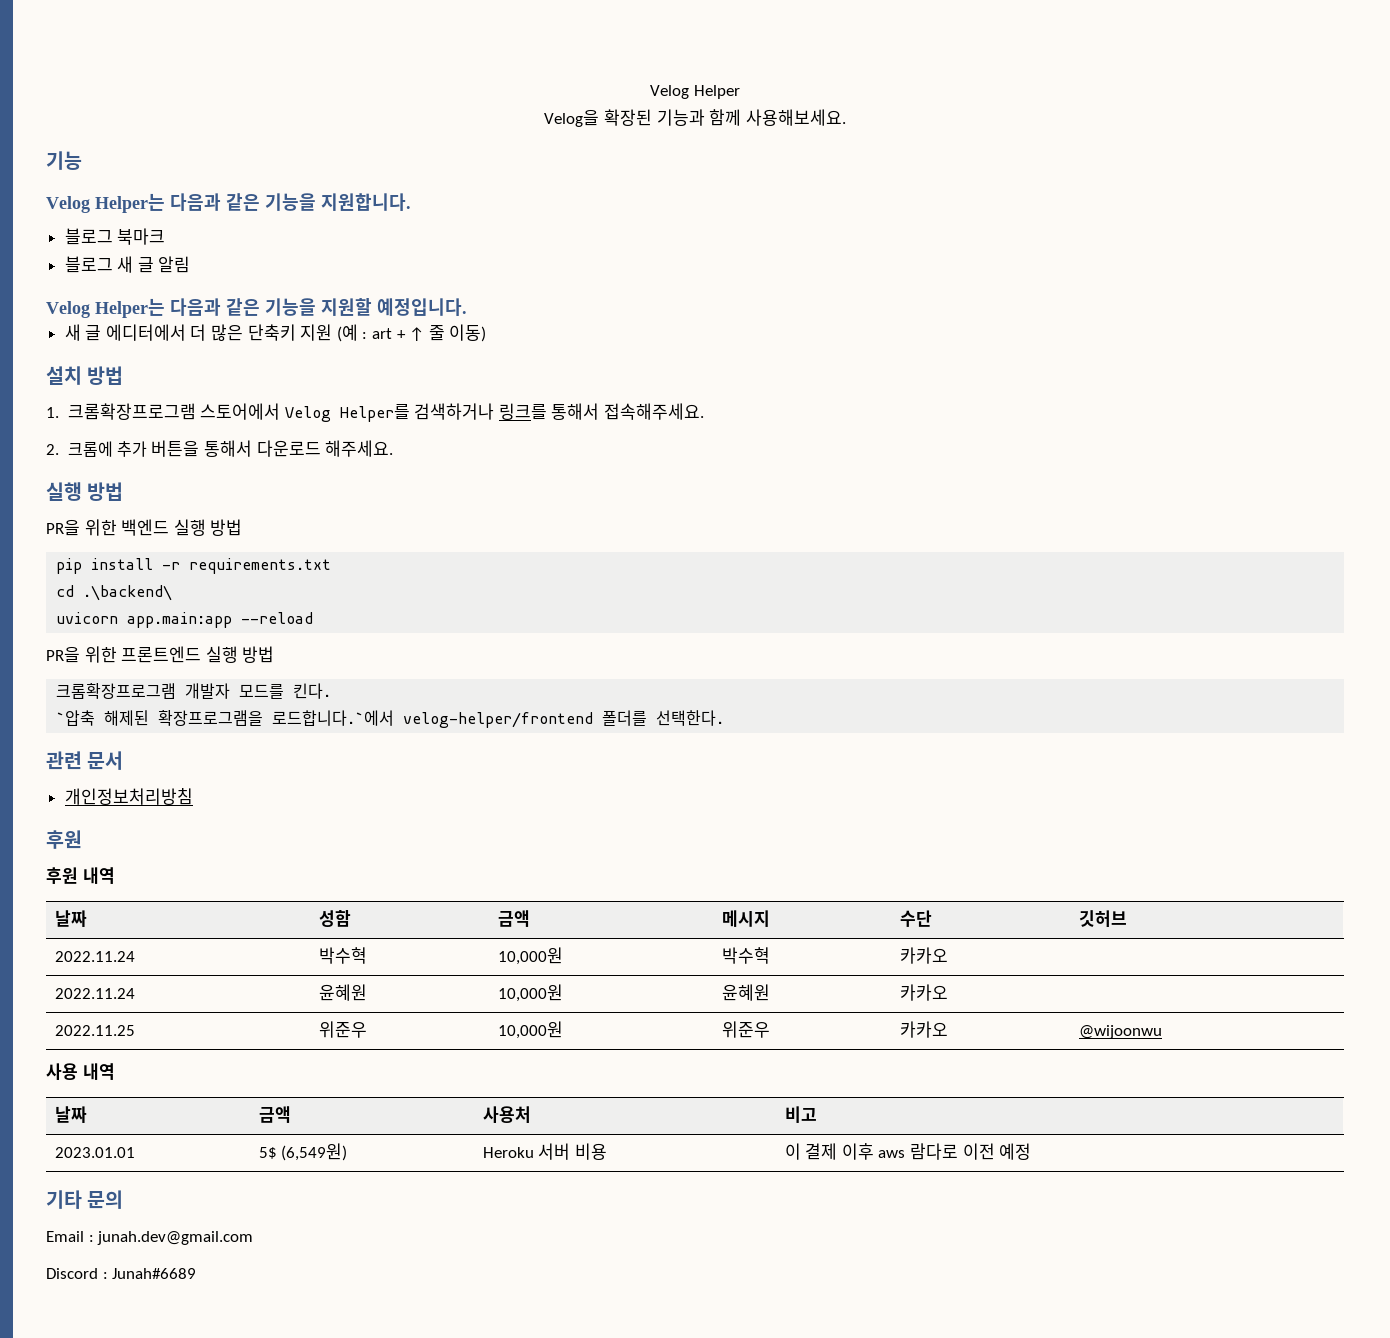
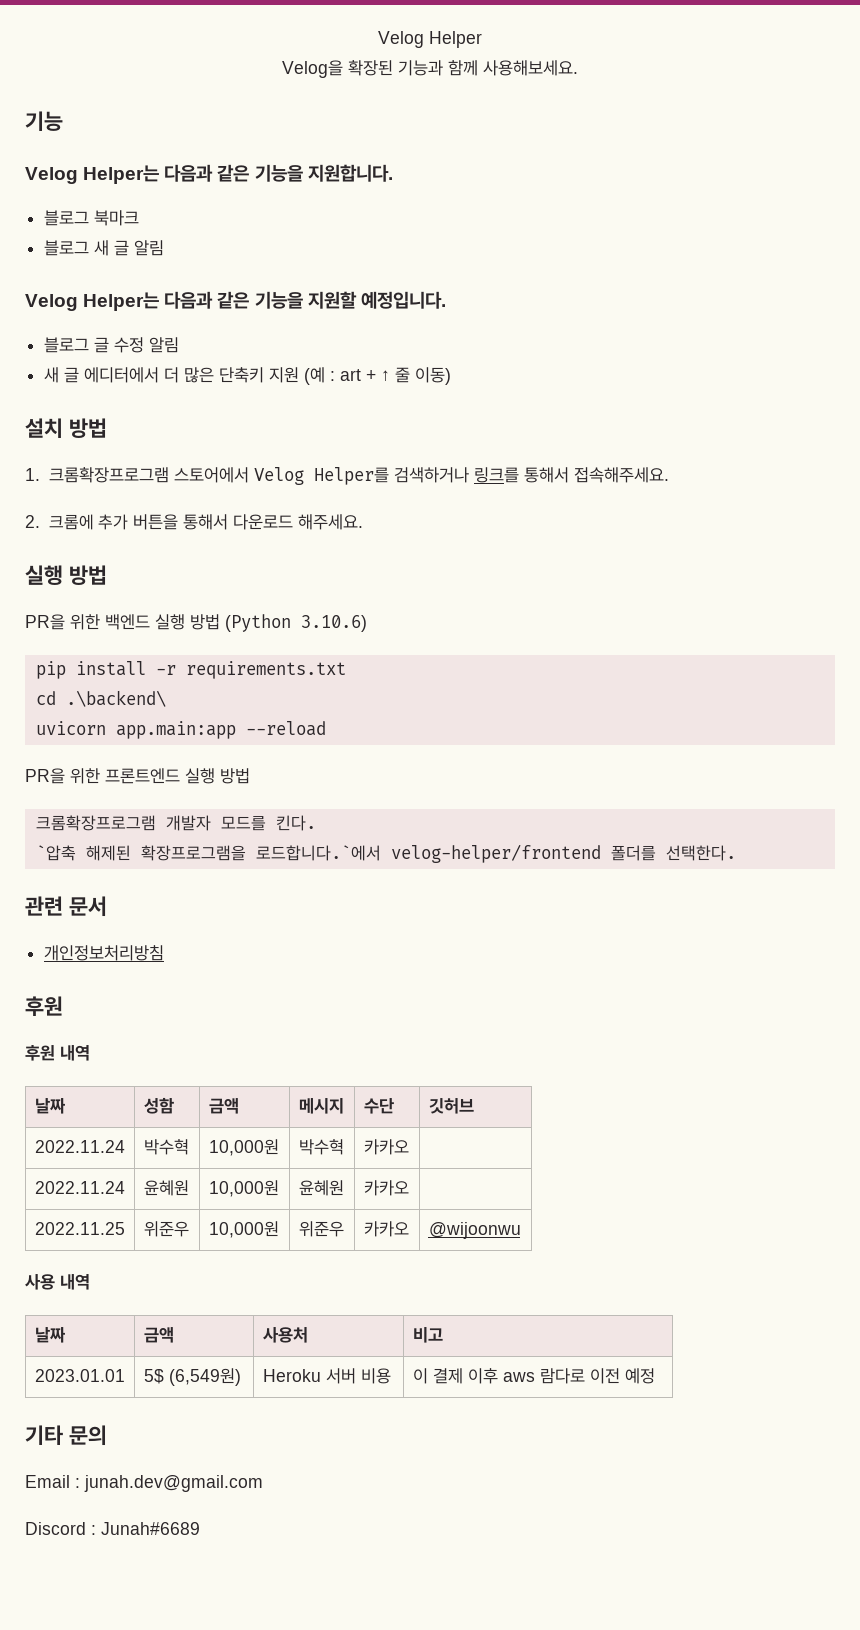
(467, 307) none -> [44,337,180,353] // 블로그 글 수정 알림
(243, 527) none -> [225,614,367,632] (Python 3.10.6)

